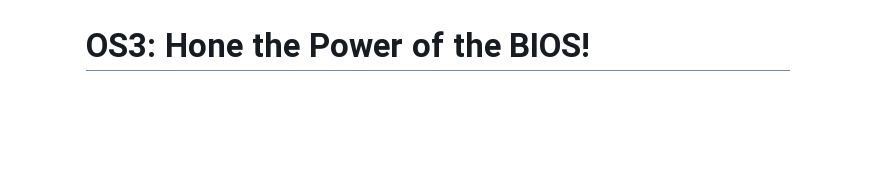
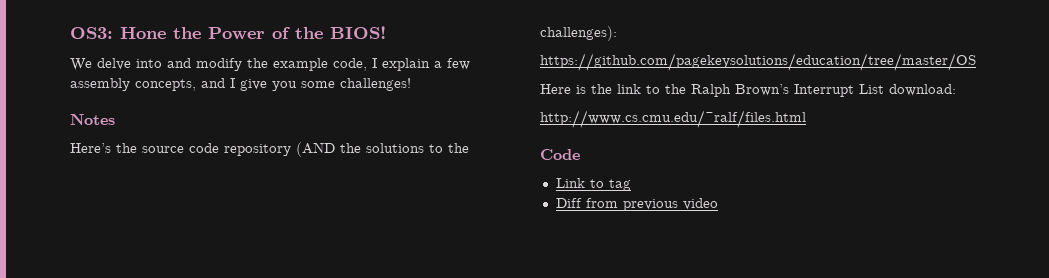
(591, 45) none -> [70,58,470,71] [70,78,411,91] [70,114,115,125] [70,142,469,157] [540,26,617,41] [540,53,976,71] [540,84,956,97] [540,110,806,128] [540,149,580,160] [555,178,631,191] [555,198,718,211] // We delve into and modify the example code, I explain a few assembly concepts, and I give you some challenges! // Notes // Here’s the source code repository (AND the solutions to the challenges): // https://github.com/pagekeysolutions/education/tree/master/OS // Here is the link to the Ralph Brown’s Interrupt List download: // http://www.cs.cmu.edu/~ralf/files.html // Code // Link to tag // Diff from previous video

